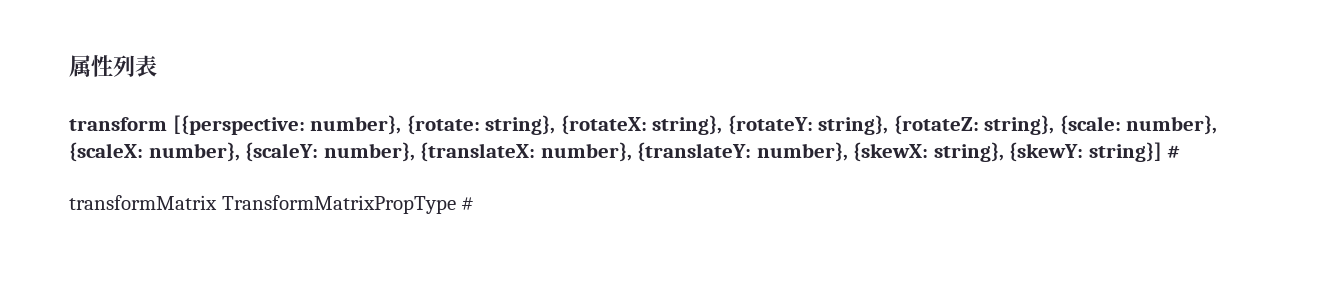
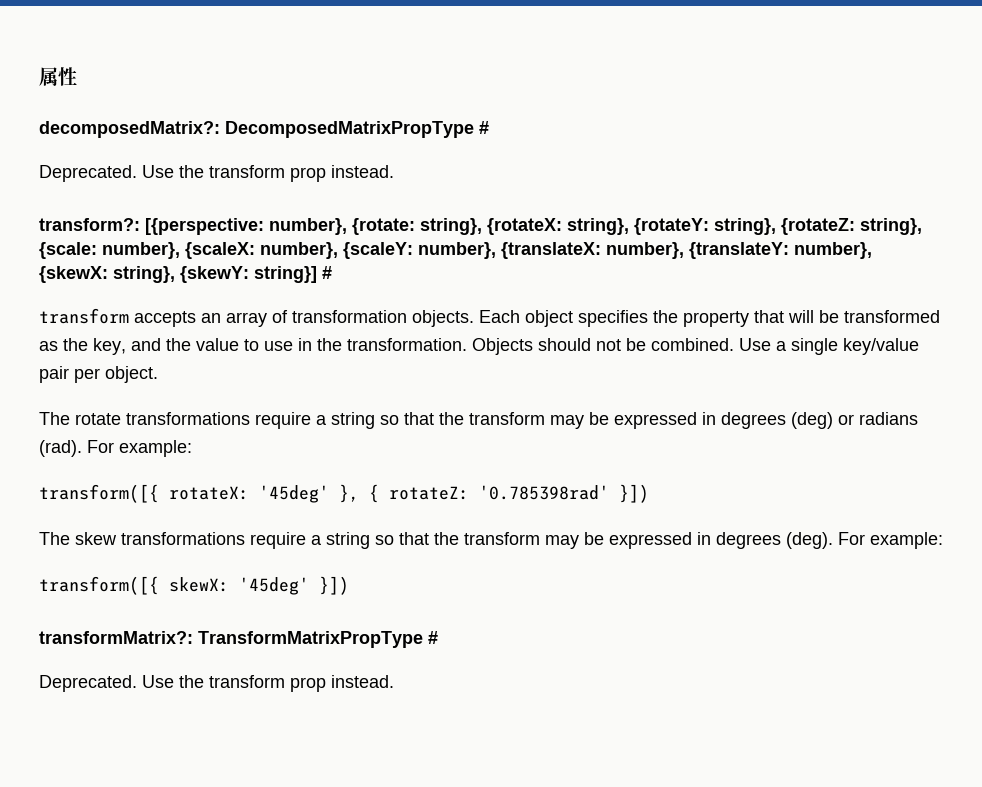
[113,55,157,77] [69,117,167,131] 列表 // transform -> [39,121,489,138] [39,165,394,182] [39,218,140,231] // decomposedMatrix?: DecomposedMatrixPropType # // Deprecated. Use the transform prop instead. // transform?:
[69,195,475,214] transformMatrix TransformMatrixPropType # -> [39,308,940,327] [39,338,919,355] [39,366,158,383] [39,412,918,429] [39,440,192,457] [39,484,649,503] [39,532,943,549] [39,576,349,595] [39,631,438,648] [39,675,394,692] transform accepts an array of transformation objects. Each object specifies the property that will be transformed as the key, and the value to use in the transformation. Objects should not be combined. Use a single key/value pair per object. // The rotate transformations require a string so that the transform may be expressed in degrees (deg) or radians (rad). For example: // transform([{ rotateX: '45deg' }, { rotateZ: '0.785398rad' }]) // The skew transformations require a string so that the transform may be expressed in degrees (deg). For example: // transform([{ skewX: '45deg' }]) // transformMatrix?: TransformMatrixPropType # // Deprecated. Use the transform prop instead.

